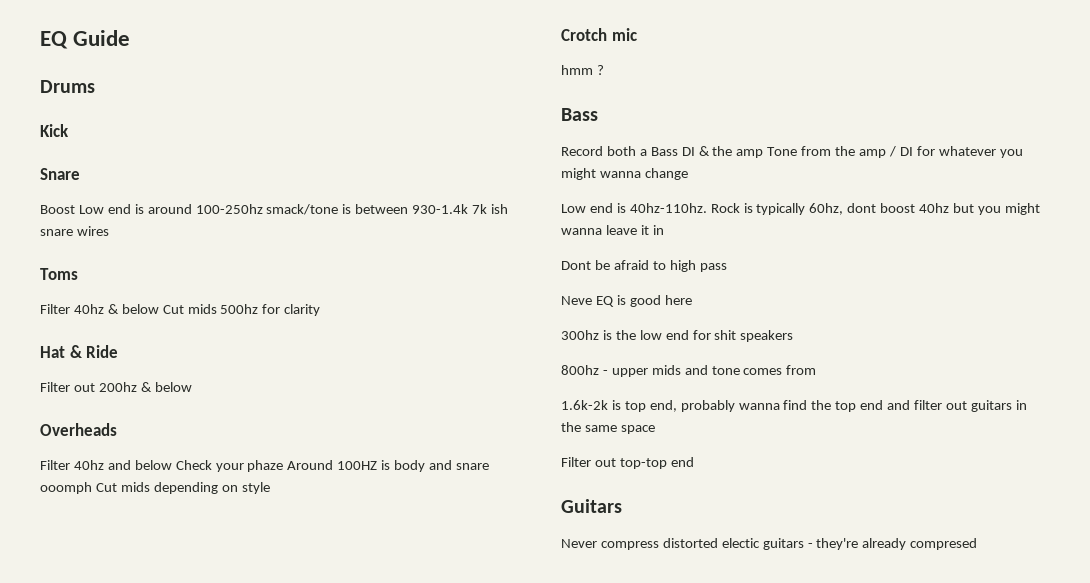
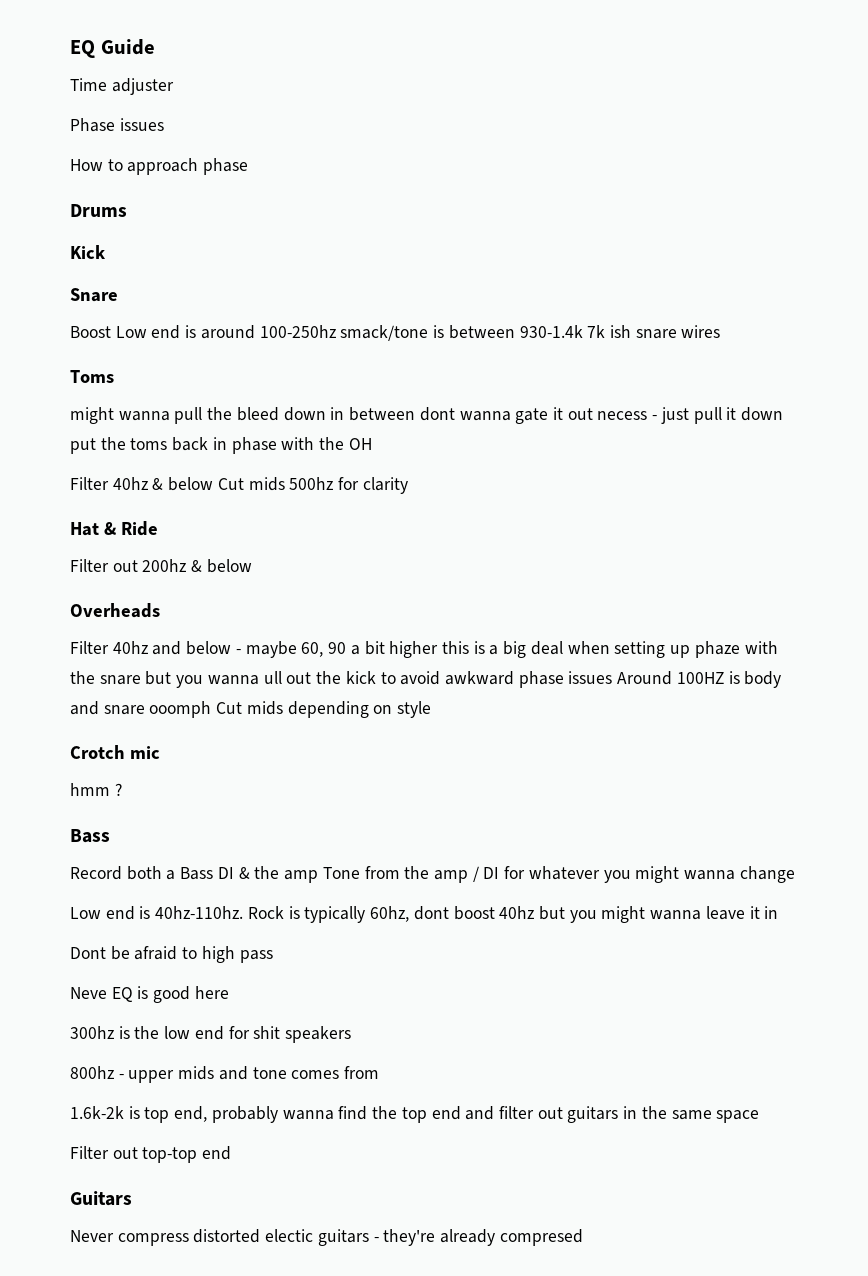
(131, 38) none -> [70,78,174,95] [70,118,164,132] [70,158,249,175] // Time adjuster // Phase issues // How to approach phase
(78, 274) none -> [70,407,784,424] [70,437,372,454] // might wanna pull the bleed down in between dont wanna gate it out necess - just pull it down put the toms back in phase with the OH
[175,460,284,472] Check your phaze -> [235,641,778,658] [70,671,613,688] - maybe 60, 90 a bit higher this is a big deal when setting up phaze with the snare but you wanna ull out the kick to avoid awkward phase issues

